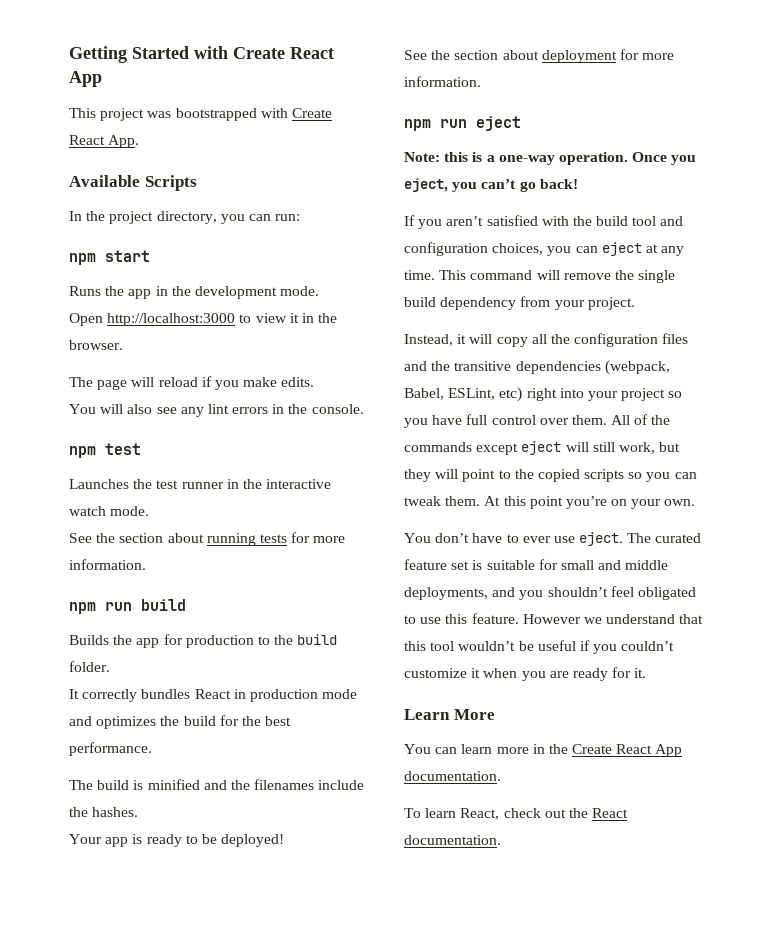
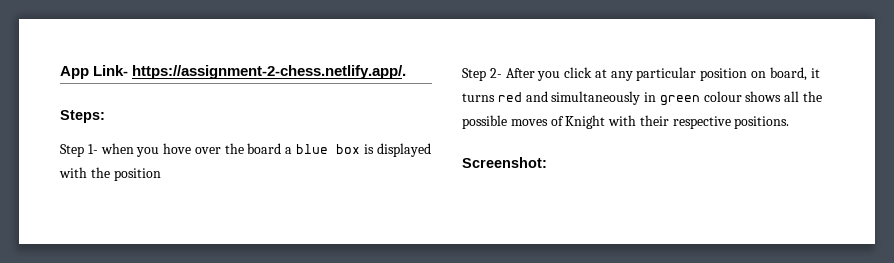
[69,46,334,63] [69,71,102,87] [69,108,332,121] [69,135,140,148] [69,175,197,191] [69,211,301,224] [69,250,150,265] [69,286,320,299] [69,313,338,326] [69,340,123,350] [69,376,315,390] [69,404,364,417] [69,443,141,458] [69,479,332,489] [69,506,150,516] [69,532,346,546] [69,559,146,570] [69,599,186,614] [69,634,338,648] [69,661,110,672] [69,689,358,702] [69,715,292,729] [69,742,152,756] [69,779,365,790] [69,807,139,817] [69,834,285,847] [404,49,675,63] [404,76,481,87] [404,116,521,131] [404,152,697,165] [404,178,578,192] [404,215,684,229] [404,242,685,256] [404,270,676,283] [404,296,635,310] [404,333,689,347] [404,360,670,375] [404,387,683,402] [404,414,671,428] [404,441,681,455] [404,469,697,482] [404,496,696,509] [404,532,702,546] [404,559,669,570] [404,586,696,600] [404,613,704,624] [404,640,675,654] [404,667,647,681] [404,709,495,720] [404,744,683,757] [404,771,501,781] [404,808,629,820] [404,835,501,845] Getting Started with Create React App // This project was bootstrapped with Create React App. // Available Scripts // In the project directory, you can run: // npm start // Runs the app in the development mode. // Open http://localhost:3000 to view it in the browser. // The page will reload if you make edits. // You will also see any lint errors in the console. // npm test // Launches the test runner in the interactive watch mode. // See the section about running tests for more information. // npm run build // Builds the app for production to the build folder. // It correctly bundles React in production mode and optimizes the build for the best performance. // The build is minified and the filenames include the hashes. // Your app is ready to be deployed! // See the section about deployment for more information. // npm run eject // Note: this is a one-way operation. Once you eject, you can’t go back! // If you aren’t satisfied with the build tool and configuration choices, you can eject at any time. This command will remove the single build dependency from your project. // Instead, it will copy all the configuration files and the transitive dependencies (webpack, Babel, ESLint, etc) right into your project so you have full control over them. All of the commands except eject will still work, but they will point to the copied scripts so you can tweak them. At this point you’re on your own. // You don’t have to ever use eject. The curated feature set is suitable for small and middle deployments, and you shouldn’t feel obligated to use this feature. However we understand that this tool wouldn’t be useful if you couldn’t customize it when you are ready for it. // Learn More // You can learn more in the Create React App documentation. // To learn React, check out the React documentation. -> [60,65,407,79] [60,110,105,123] [60,143,431,157] [59,167,161,181] [462,67,820,81] [462,91,823,106] [462,115,790,129] [462,157,547,168] App Link- https://assignment-2-chess.netlify.app/. // Steps: // Step 1- when you hove over the board a blue box is displayed with the position // Step 2- After you click at any particular position on board, it turns red and simultaneously in green colour shows all the possible moves of Knight with their respective positions. // Screenshot:

